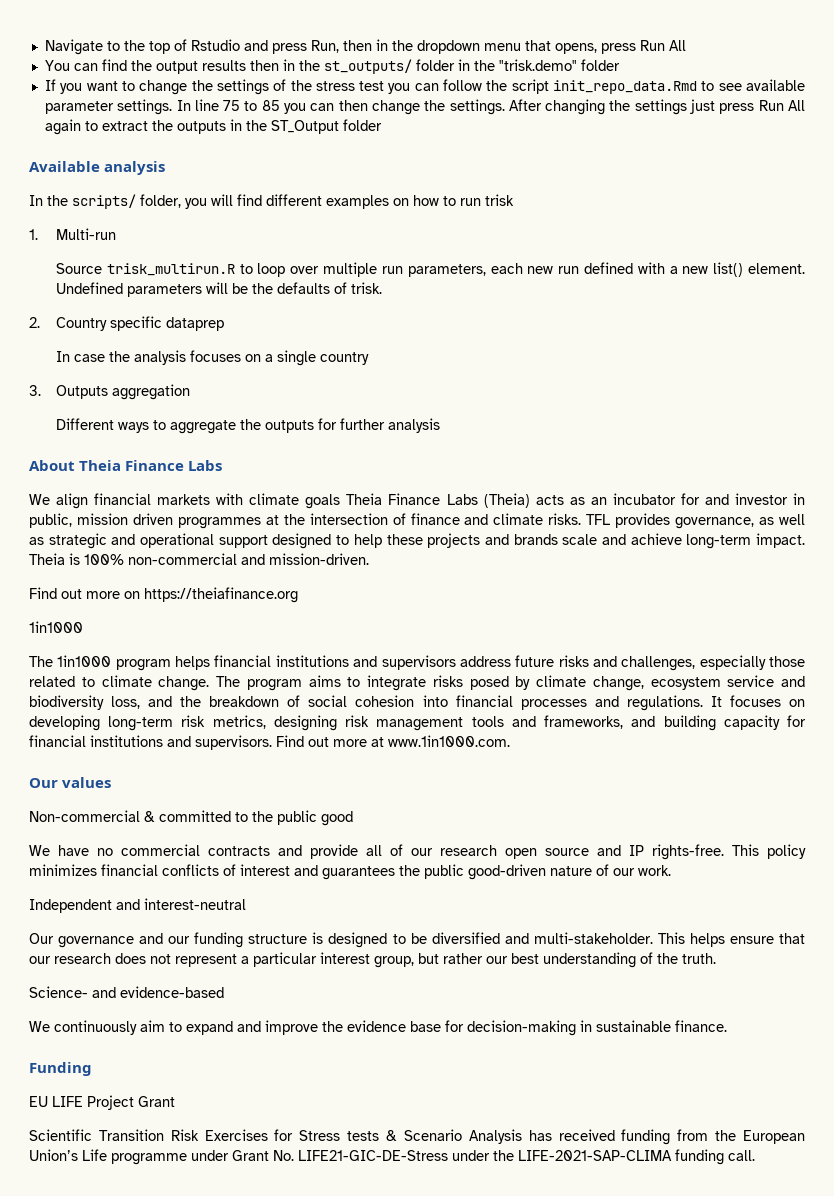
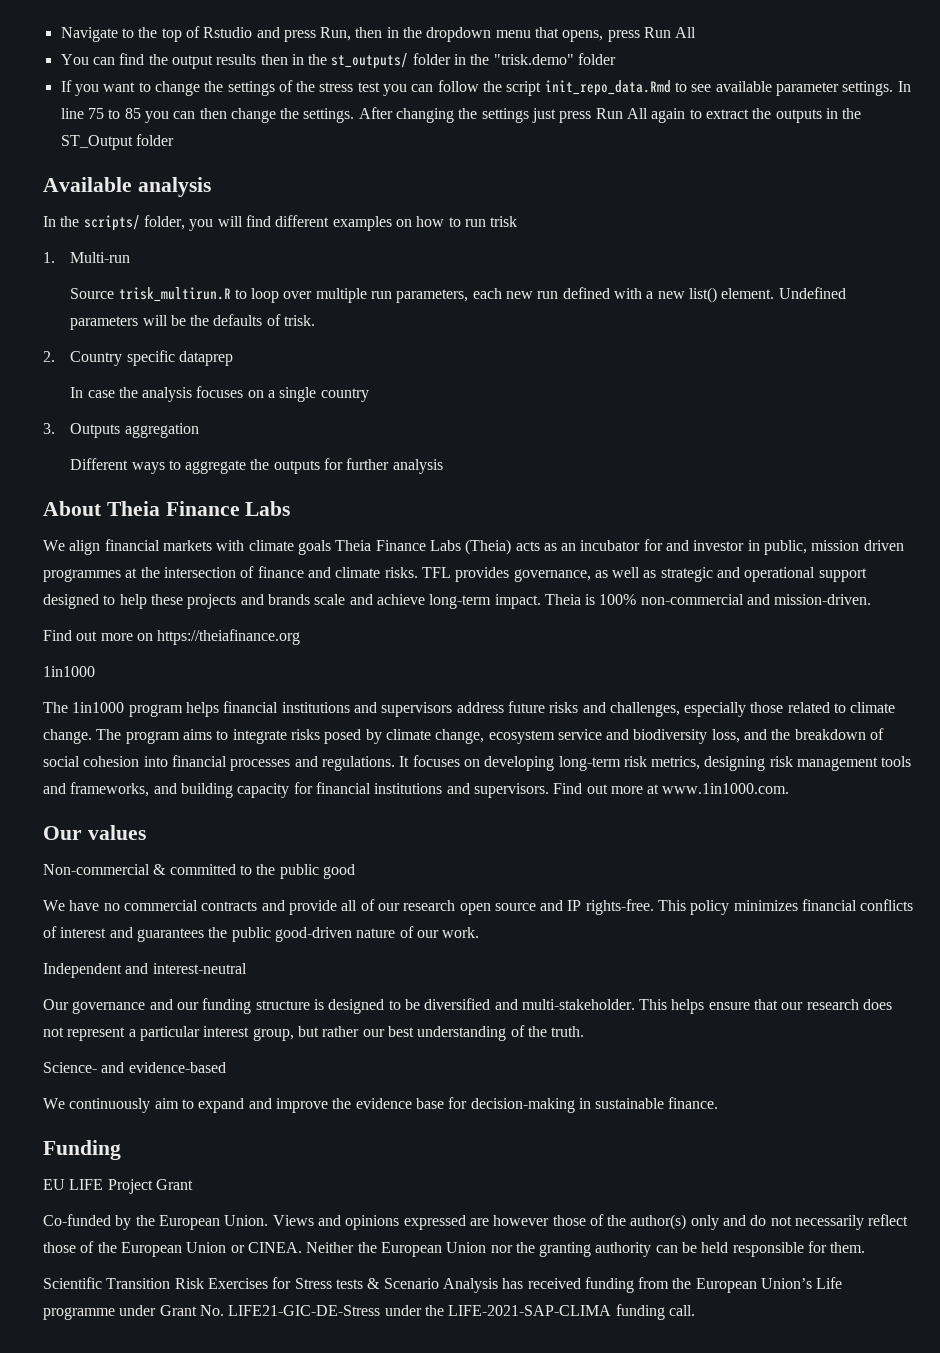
(175, 1101) none -> [43,1214,909,1230] [43,1241,866,1257] // Co-funded by the European Union. Views and opinions expressed are however those of the author(s) only and do not necessarily reflect those of the European Union or CINEA. Neither the European Union nor the granting authority can be held responsible for them.

